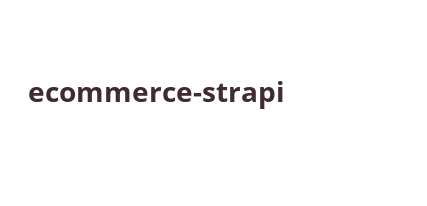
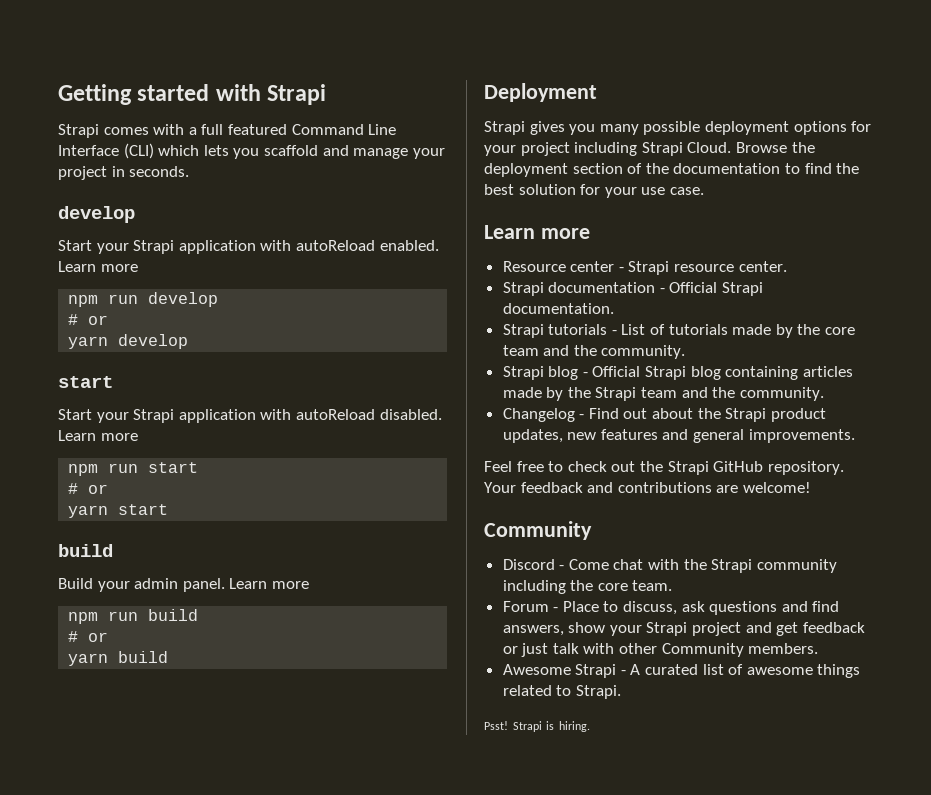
[28,81,285,109] ecommerce-strapi -> [58,84,327,105] [58,124,397,138] [58,143,445,159] [58,166,190,180] [58,206,135,223] [58,240,439,254] [58,261,138,272] [68,292,219,307] [68,314,109,325] [68,334,189,349] [58,376,113,388] [58,409,442,423] [58,430,138,441] [68,462,199,476] [68,483,109,494] [68,504,169,518] [58,544,113,557] [58,578,309,592] [68,609,199,624] [68,631,109,642] [68,651,169,666] [484,83,597,102] [484,121,872,135] [484,142,815,156] [484,163,860,177] [484,184,704,198] [484,225,590,239] [502,261,787,275] [502,282,764,296] [502,303,614,314] [502,324,856,338] [502,345,686,359] [502,366,853,380] [502,387,824,401] [502,408,826,422] [502,429,855,443] [484,461,844,475] [484,482,811,493] [484,521,592,540] [502,559,837,573] [502,580,673,594] [502,601,840,615] [502,622,865,636] [502,643,819,657] [502,664,861,678] [502,685,621,699] [484,721,590,732] Getting started with Strapi // Strapi comes with a full featured Command Line Interface (CLI) which lets you scaffold and manage your project in seconds. // develop // Start your Strapi application with autoReload enabled. Learn more // npm run develop // # or // yarn develop // start // Start your Strapi application with autoReload disabled. Learn more // npm run start // # or // yarn start // build // Build your admin panel. Learn more // npm run build // # or // yarn build // Deployment // Strapi gives you many possible deployment options for your project including Strapi Cloud. Browse the deployment section of the documentation to find the best solution for your use case. // Learn more // Resource center - Strapi resource center. // Strapi documentation - Official Strapi documentation. // Strapi tutorials - List of tutorials made by the core team and the community. // Strapi blog - Official Strapi blog containing articles made by the Strapi team and the community. // Changelog - Find out about the Strapi product updates, new features and general improvements. // Feel free to check out the Strapi GitHub repository. Your feedback and contributions are welcome! // Community // Discord - Come chat with the Strapi community including the core team. // Forum - Place to discuss, ask questions and find answers, show your Strapi project and get feedback or just talk with other Community members. // Awesome Strapi - A curated list of awesome things related to Strapi. // Psst! Strapi is hiring.

